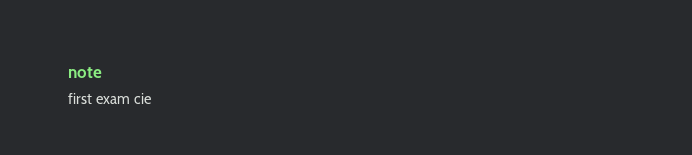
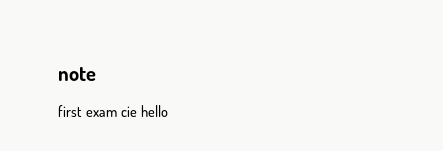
(151, 98) none -> [140,105,168,117] hello

